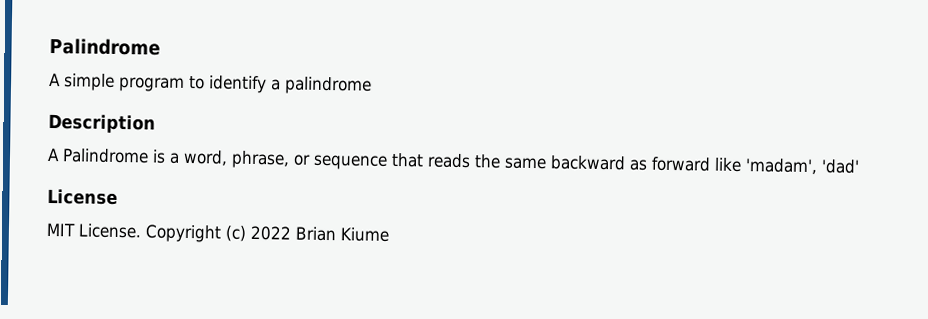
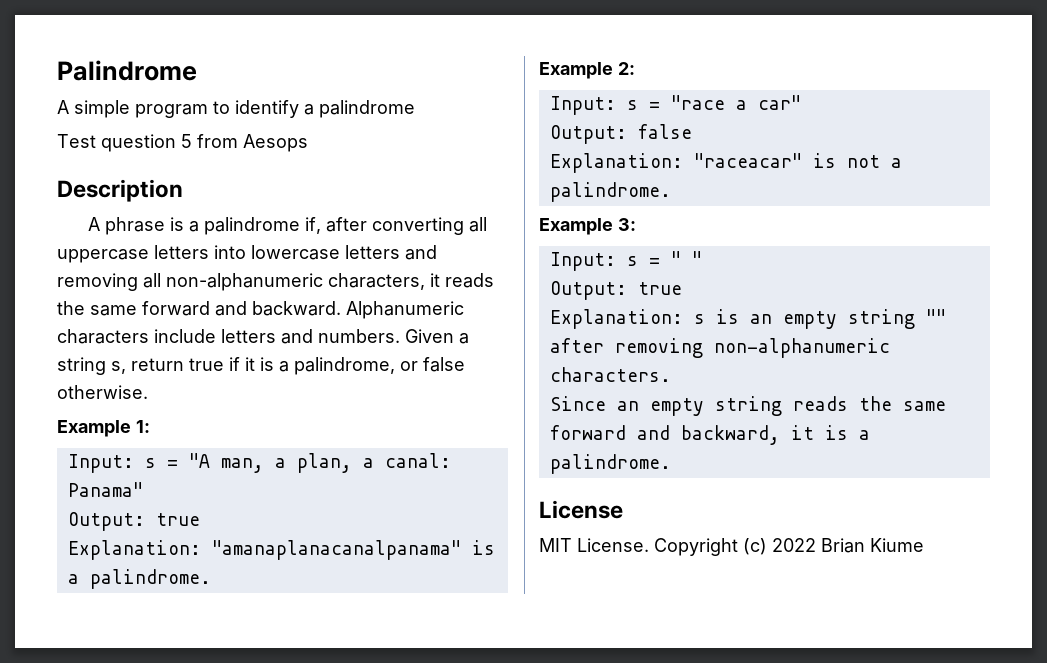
(372, 85) none -> [57,134,308,152] // Test question 5 from Aesops
[62,148,860,175] Palindrome is a word, phrase, or sequence that reads the same backward as forward like 'madam', 'dad' -> [105,217,488,235] [57,245,437,263] [57,273,494,291] [57,301,464,319] [57,329,469,344] [57,357,465,375] [57,385,148,399] [57,420,150,437] [67,453,451,473] [67,482,143,497] [67,512,200,531] [67,540,495,560] [67,569,211,589] [539,62,635,79] [549,95,801,115] [549,124,692,144] [549,153,902,173] [549,182,671,202] [539,218,636,235] [549,251,702,271] [549,281,682,300] [549,309,946,329] [549,338,890,358] [549,367,671,382] [549,396,946,416] [549,425,870,445] [549,454,671,474] phrase is a palindrome if, after converting all uppercase letters into lowercase letters and removing all non-alphanumeric characters, it reads the same forward and backward. Alphanumeric characters include letters and numbers. Given a string s, return true if it is a palindrome, or false otherwise. // Example 1: // Input: s = "A man, a plan, a canal: Panama" // Output: true // Explanation: "amanaplanacanalpanama" is a palindrome. // Example 2: // Input: s = "race a car" // Output: false // Explanation: "raceacar" is not a palindrome. // Example 3: // Input: s = " " // Output: true // Explanation: s is an empty string "" after removing non-alphanumeric characters. // Since an empty string reads the same forward and backward, it is a palindrome.

